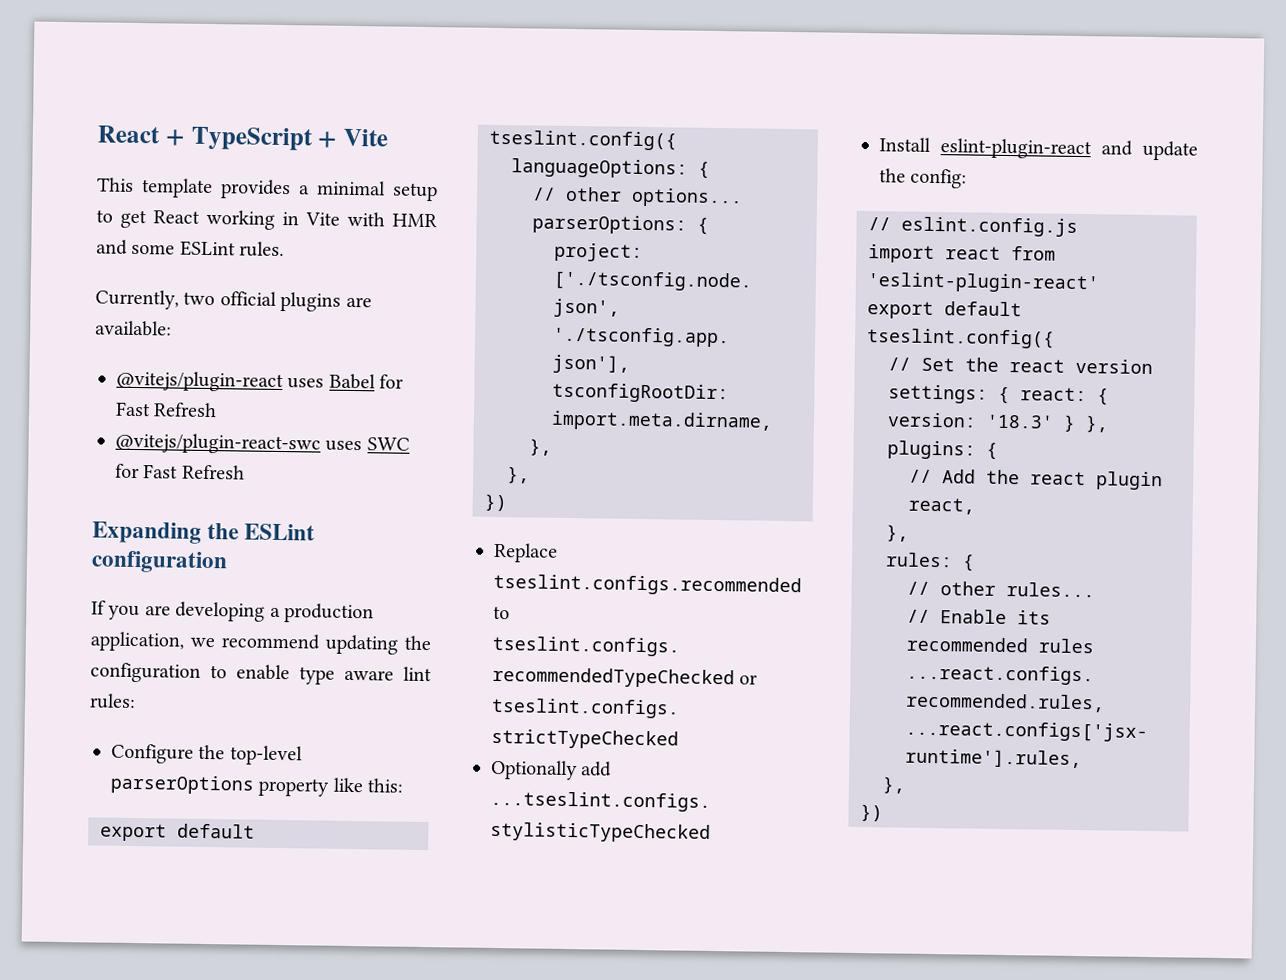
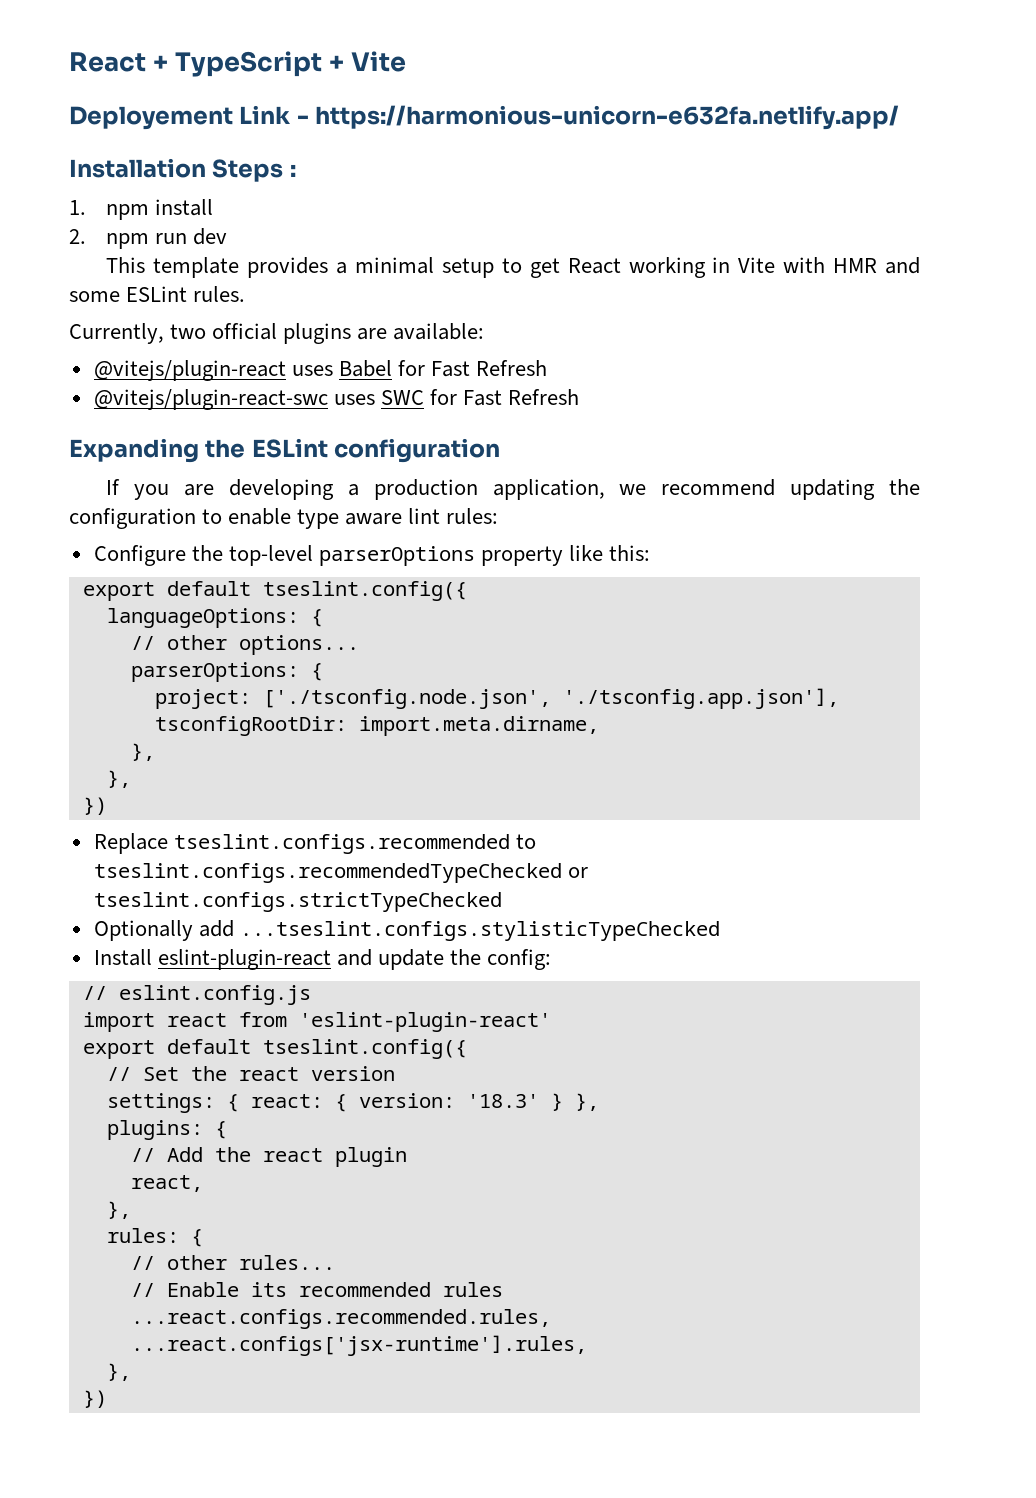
(388, 137) none -> [69,105,900,130] [69,158,296,182] [69,199,213,220] [69,228,227,249] // Deployement Link - https://harmonious-unicorn-e632fa.netlify.app/ // Installation Steps : // 1. npm install // 2. npm run dev

